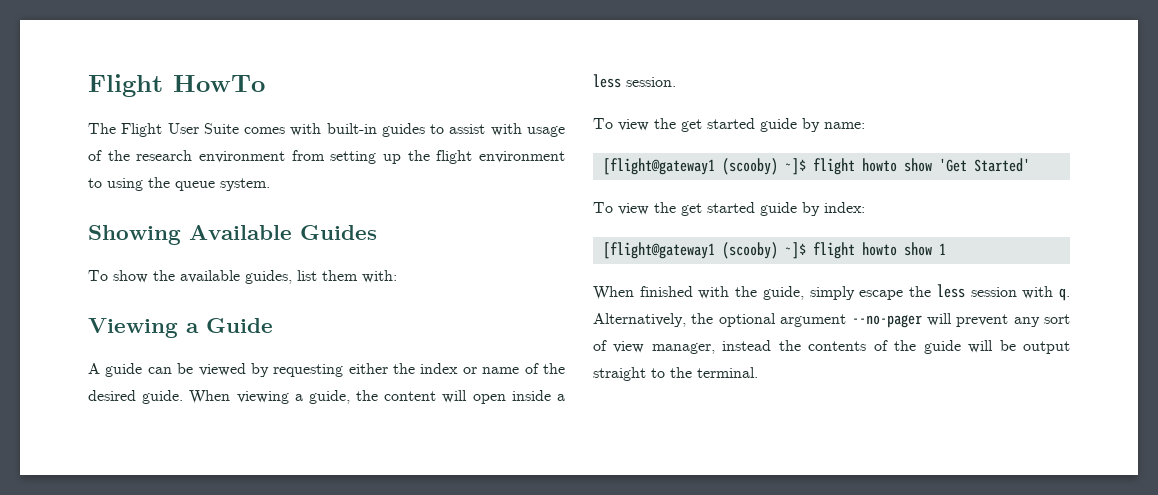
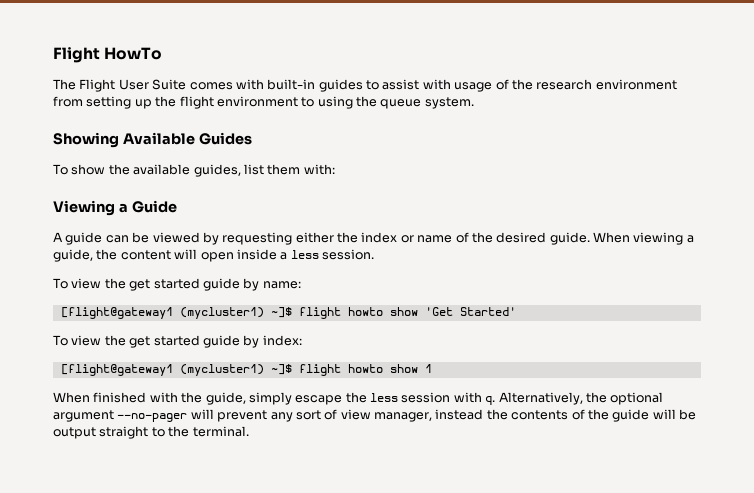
[721,158,778,175] (scooby) -> [179,307,264,319] (mycluster1)
[721,242,778,259] (scooby) -> [179,364,264,376] (mycluster1)

